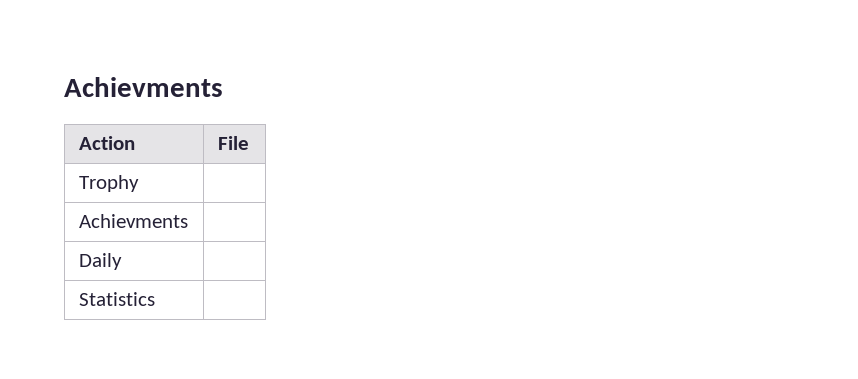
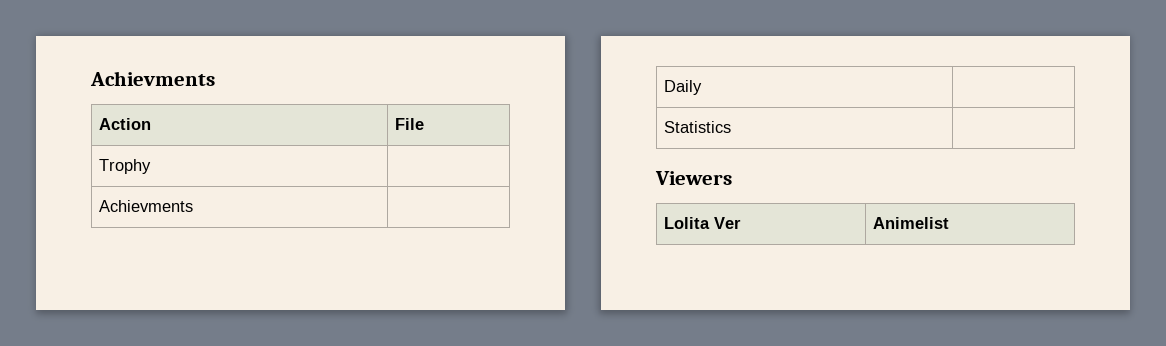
(155, 299) none -> [655,171,732,185] [663,217,741,229] [872,217,949,229] // Viewers // Lolita Ver | Animelist

